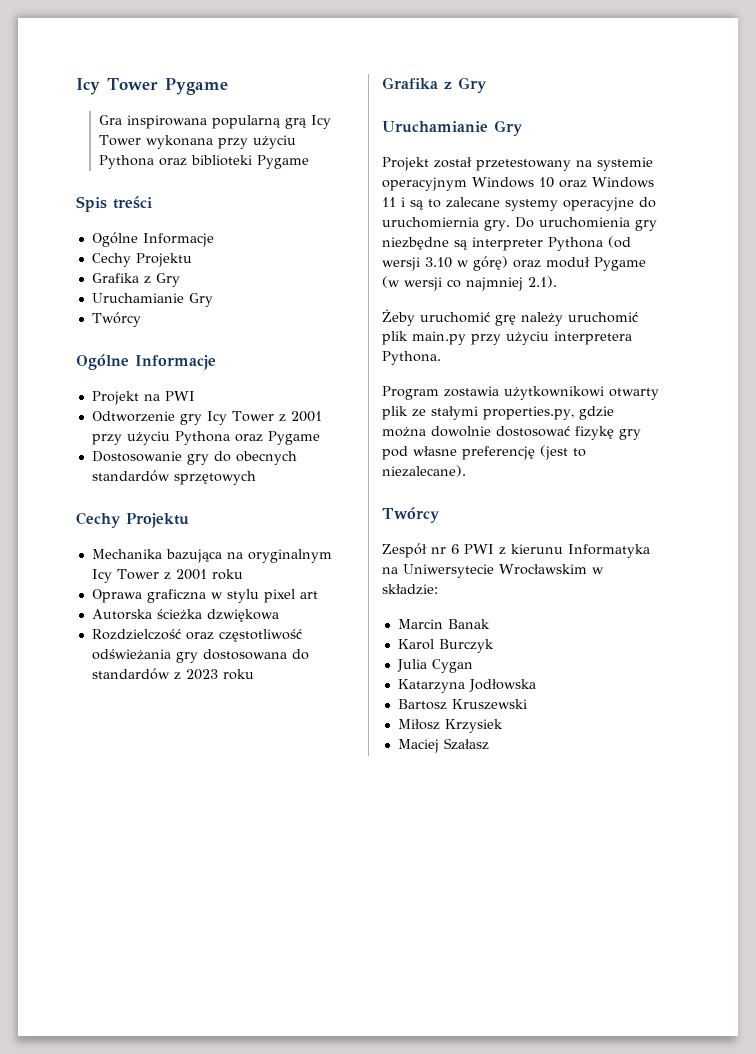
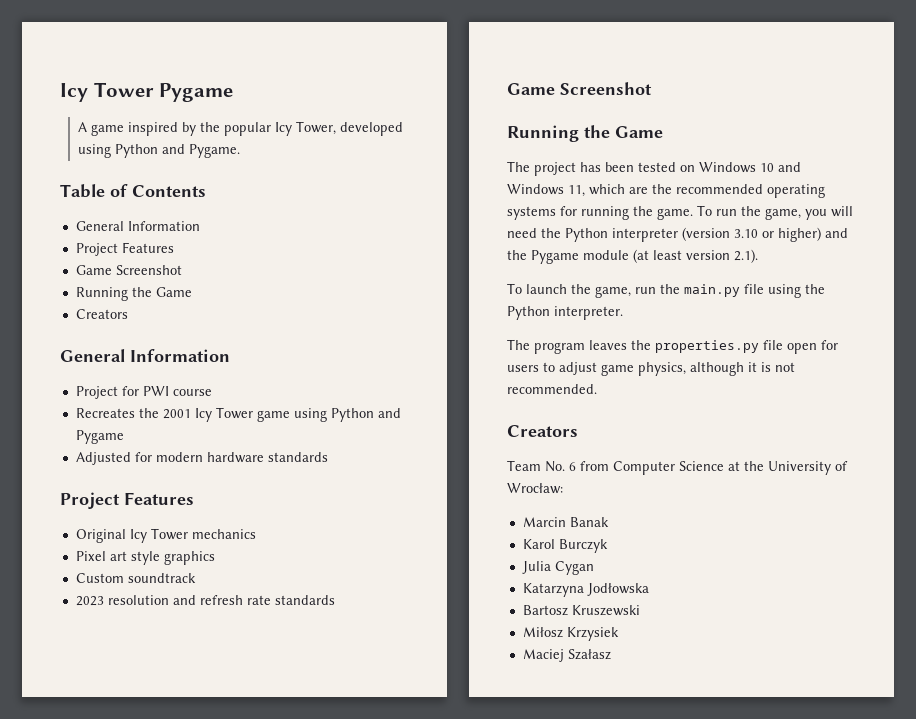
[98,115,331,129] [98,135,296,149] [98,155,309,169] [76,196,152,212] [91,232,214,247] [91,253,192,267] [91,273,180,287] [91,293,213,307] [91,312,141,327] [76,354,216,370] [91,391,195,405] [91,411,322,425] [91,431,320,445] [91,451,297,465] [91,470,256,485] [76,512,189,528] [91,549,332,563] [91,569,243,583] [91,589,318,603] [91,609,279,622] [91,629,302,642] [91,649,309,663] [91,668,254,680] [382,77,487,93] [382,120,523,136] [382,157,653,171] [382,177,654,191] [382,197,656,211] [382,217,657,231] [382,236,631,251] [382,256,646,271] [382,276,557,291] [382,309,638,326] [382,331,632,345] [382,351,441,365] [382,386,659,400] [382,406,614,420] [382,426,641,440] [382,445,586,460] [382,465,466,477] [382,507,440,523] [382,543,650,558] [382,564,604,578] [382,584,438,595] Gra inspirowana popularną grą Icy Tower wykonana przy użyciu Pythona oraz biblioteki Pygame // Spis treści // Ogólne Informacje // Cechy Projektu // Grafika z Gry // Uruchamianie Gry // Twórcy // Ogólne Informacje // Projekt na PWI // Odtworzenie gry Icy Tower z 2001 przy użyciu Pythona oraz Pygame // Dostosowanie gry do obecnych standardów sprzętowych // Cechy Projektu // Mechanika bazująca na oryginalnym Icy Tower z 2001 roku // Oprawa graficzna w stylu pixel art // Autorska ścieżka dzwiękowa // Rozdzielczość oraz częstotliwość odświeżania gry dostosowana do standardów z 2023 roku // Grafika z Gry // Uruchamianie Gry // Projekt został przetestowany na systemie operacyjnym Windows 10 oraz Windows 11 i są to zalecane systemy operacyjne do uruchomiernia gry. Do uruchomienia gry niezbędne są interpreter Pythona (od wersji 3.10 w górę) oraz moduł Pygame (w wersji co najmniej 2.1). // Żeby uruchomić grę należy uruchomić plik main.py przy użyciu interpretera Pythona. // Program zostawia użytkownikowi otwarty plik ze stałymi properties.py, gdzie można dowolnie dostosować fizykę gry pod własne preferencję (jest to niezalecane). // Twórcy // Zespół nr 6 PWI z kierunu Informatyka na Uniwersytecie Wrocławskim w składzie: -> [77,121,403,136] [77,144,240,158] [60,184,206,198] [75,221,200,231] [75,242,174,256] [75,265,182,275] [75,287,192,301] [75,309,128,319] [60,349,230,362] [75,386,212,399] [75,407,401,422] [75,430,124,444] [75,452,328,465] [60,492,194,509] [75,528,256,543] [75,551,215,565] [75,573,196,583] [75,595,335,606] [507,82,652,95] [507,125,663,142] [507,161,801,176] [507,184,825,198] [507,205,853,220] [507,227,848,242] [507,249,758,264] [507,283,825,298] [507,306,623,320] [507,339,838,354] [507,362,795,376] [507,384,597,394] [507,425,578,437] [507,460,848,475] [507,483,563,494] A game inspired by the popular Icy Tower, developed using Python and Pygame. // Table of Contents // General Information // Project Features // Game Screenshot // Running the Game // Creators // General Information // Project for PWI course // Recreates the 2001 Icy Tower game using Python and Pygame // Adjusted for modern hardware standards // Project Features // Original Icy Tower mechanics // Pixel art style graphics // Custom soundtrack // 2023 resolution and refresh rate standards // Game Screenshot // Running the Game // The project has been tested on Windows 10 and Windows 11, which are the recommended operating systems for running the game. To run the game, you will need the Python interpreter (version 3.10 or higher) and the Pygame module (at least version 2.1). // To launch the game, run the main.py file using the Python interpreter. // The program leaves the properties.py file open for users to adjust game physics, although it is not recommended. // Creators // Team No. 6 from Computer Science at the University of Wrocław:

